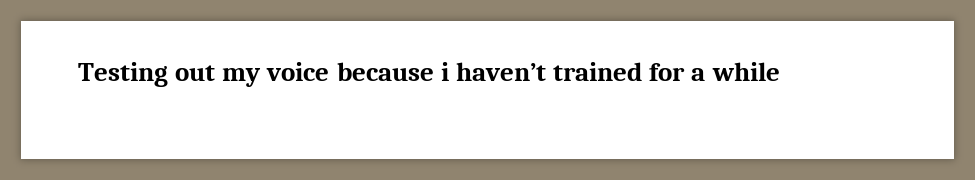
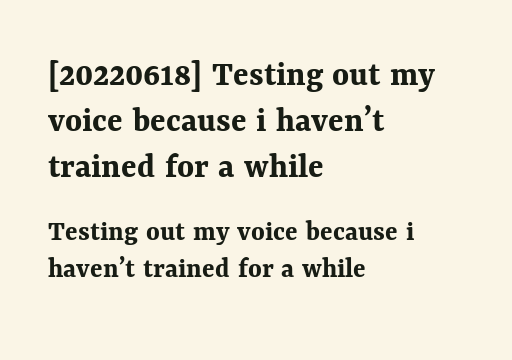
(78, 74) none -> [48,60,202,92] [20220618]
(780, 71) none -> [48,220,415,245] [48,256,367,277] // Testing out my voice because i haven’t trained for a while

